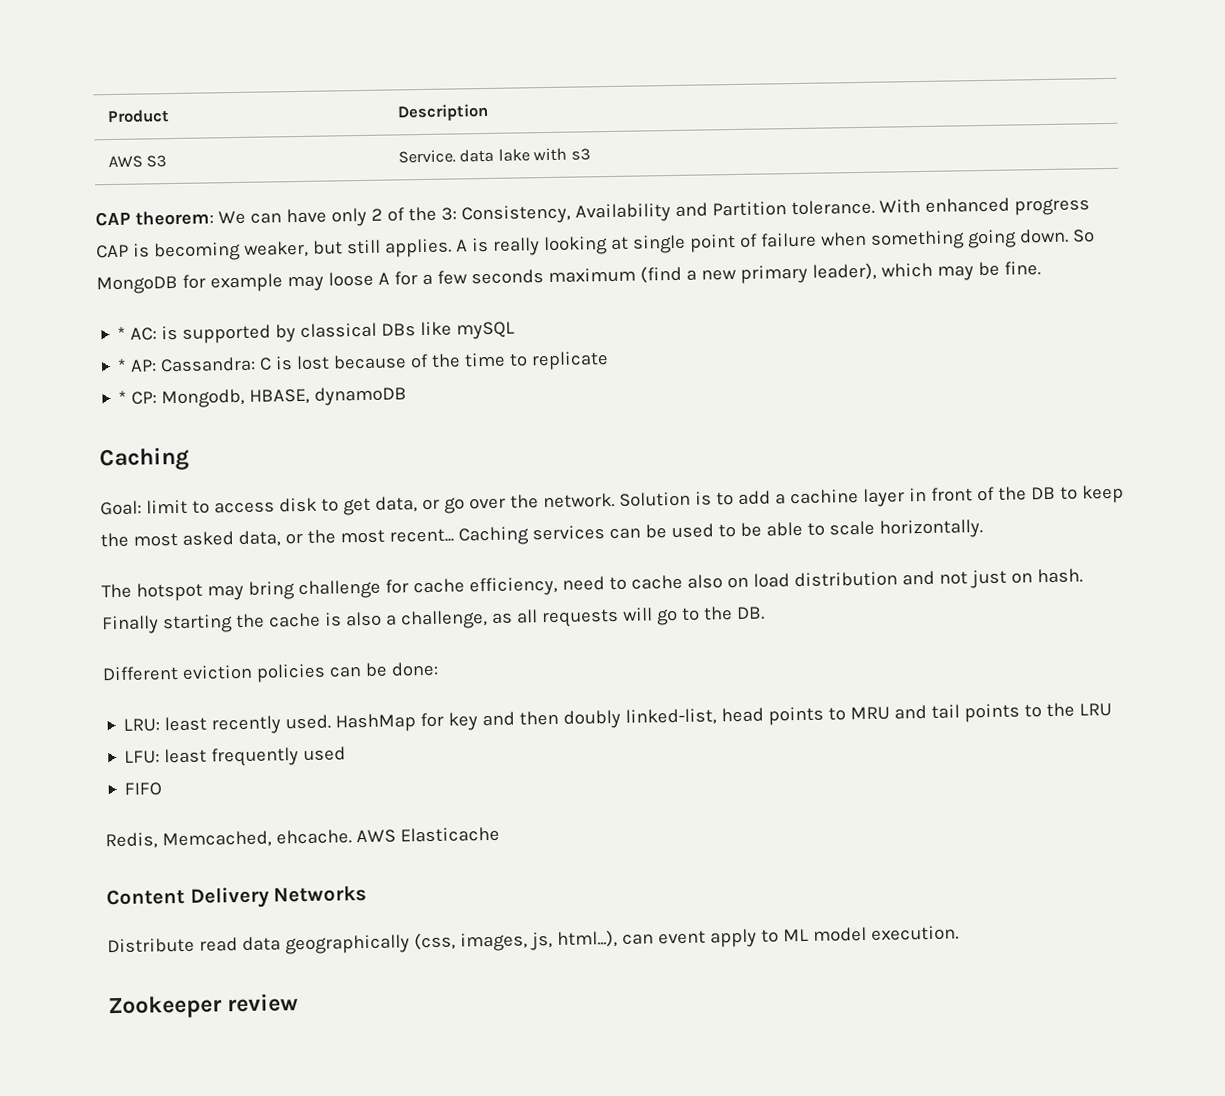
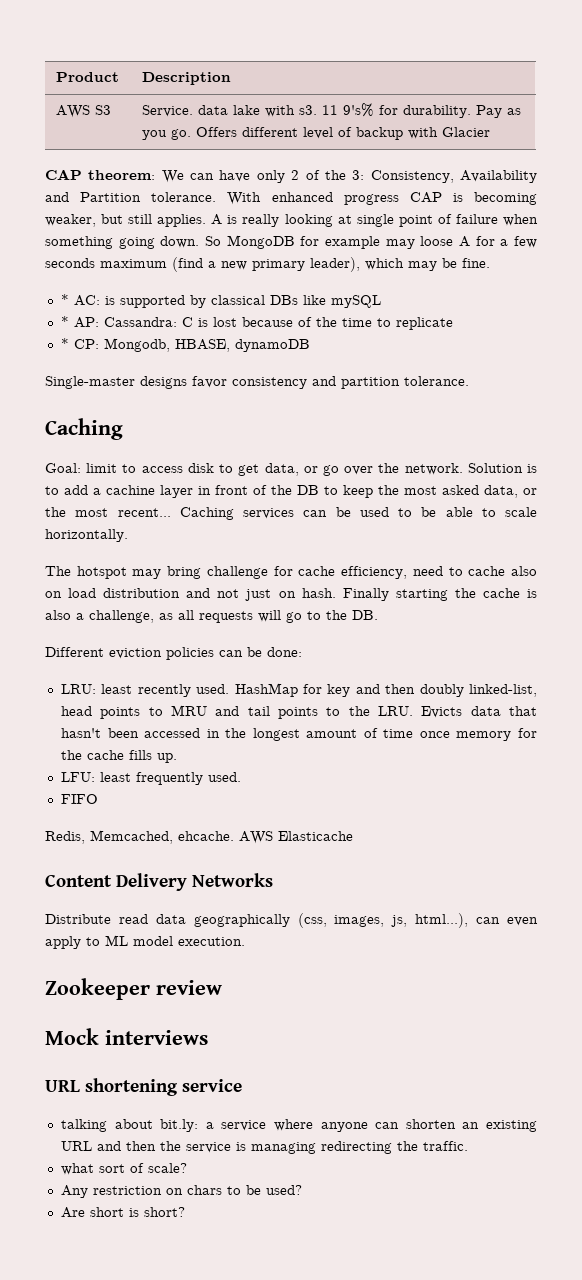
[570,148,591,161] s3 -> [299,103,522,118] [142,127,491,140] s3. 11 9's% for durability. Pay as you go. Offers different level of backup with Glacier
(408, 396) none -> [45,376,469,389] // Single-master designs favor consistency and partition tolerance.
[1079,702,1113,717] LRU -> [377,706,537,718] [60,728,538,741] [60,750,177,763] LRU. Evicts data that hasn't been accessed in the longest amount of time once memory for the cache fills up.
[303,746,347,761] used -> [207,772,241,782] used.
[657,930,706,945] event -> [507,917,539,926] even
(300, 1003) none -> [45,1028,208,1045] [45,1078,242,1096] [60,1119,538,1132] [60,1141,468,1154] [60,1163,187,1175] [60,1185,302,1198] [60,1207,185,1218] // Mock interviews // URL shortening service // talking about bit.ly: a service where anyone can shorten an existing URL and then the service is managing redirecting the traffic. // what sort of scale? // Any restriction on chars to be used? // Are short is short?

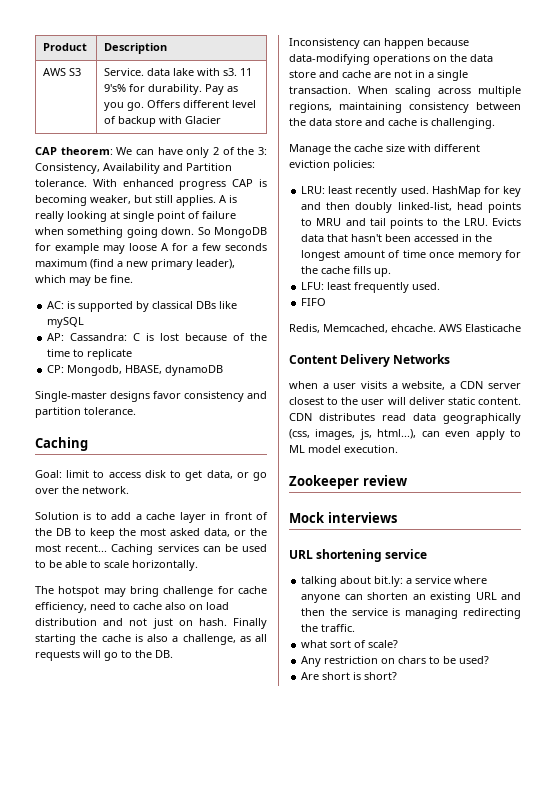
[60,294,69,305] * -> (133, 279) none
[60,316,69,327] * -> (85, 322) none
[60,338,69,349] * -> (133, 354) none
(463, 469) none -> (129, 490) //
[106,485,155,495] cachine -> [146,512,176,520] cache
[45,647,302,660] Different eviction policies can be done: -> [289,38,469,49] [289,54,493,65] [289,70,468,81] [289,86,521,97] [289,102,521,113] [289,118,495,129] [289,144,480,155] [289,160,375,171] Inconsistency can happen because data-modifying operations on the data store and cache are not in a single transaction. When scaling across multiple regions, maintaining consistency between the data store and cache is challenging. // Manage the cache size with different eviction policies:
[45,914,111,924] Distribute -> [289,381,521,390] [289,397,521,405] [289,413,375,421] when a user visits a website, a CDN server closest to the user will deliver static content. CDN distributes

